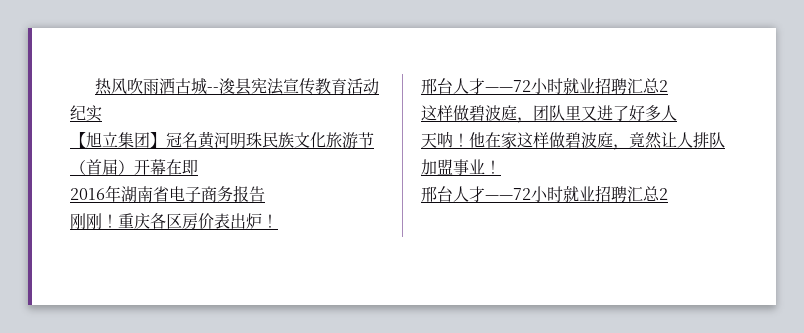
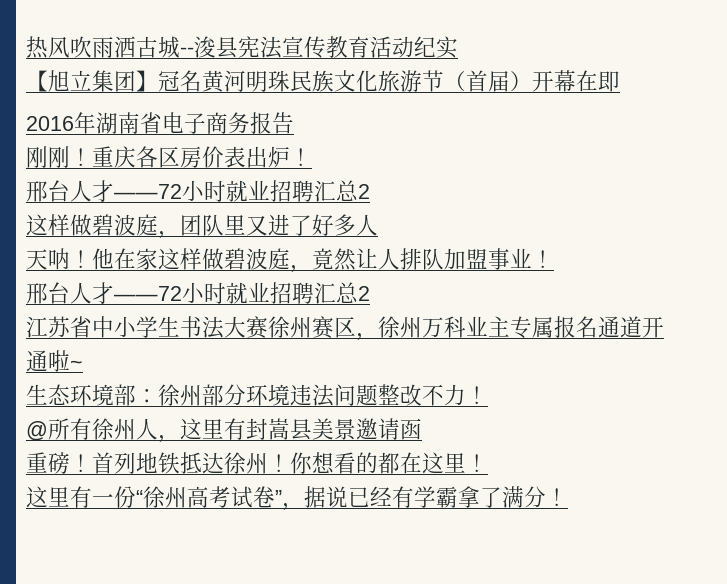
(668, 194) none -> [26,316,664,341] [26,350,83,372] [26,384,488,407] [26,418,422,443] [26,452,488,474] [26,486,568,511] // 江苏省中小学生书法大赛徐州赛区，徐州万科业主专属报名通道开通啦~ // 生态环境部：徐州部分环境违法问题整改不力！ // @所有徐州人，这里有封嵩县美景邀请函 // 重磅！首列地铁抵达徐州！你想看的都在这里！ // 这里有一份“徐州高考试卷”，据说已经有学霸拿了满分！

